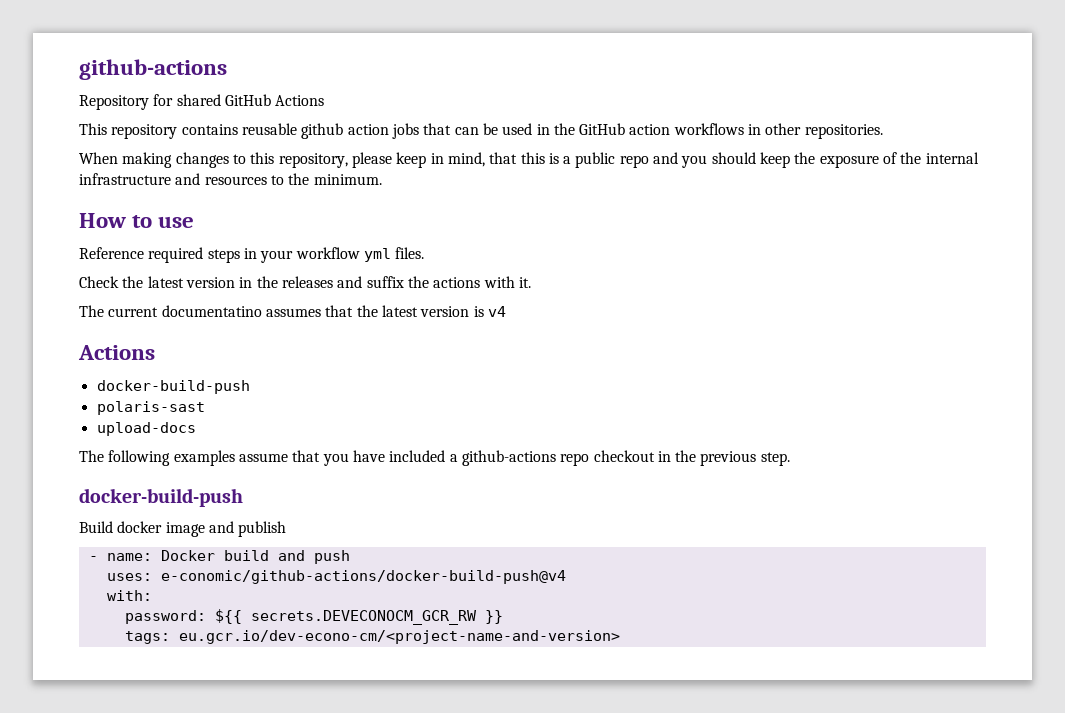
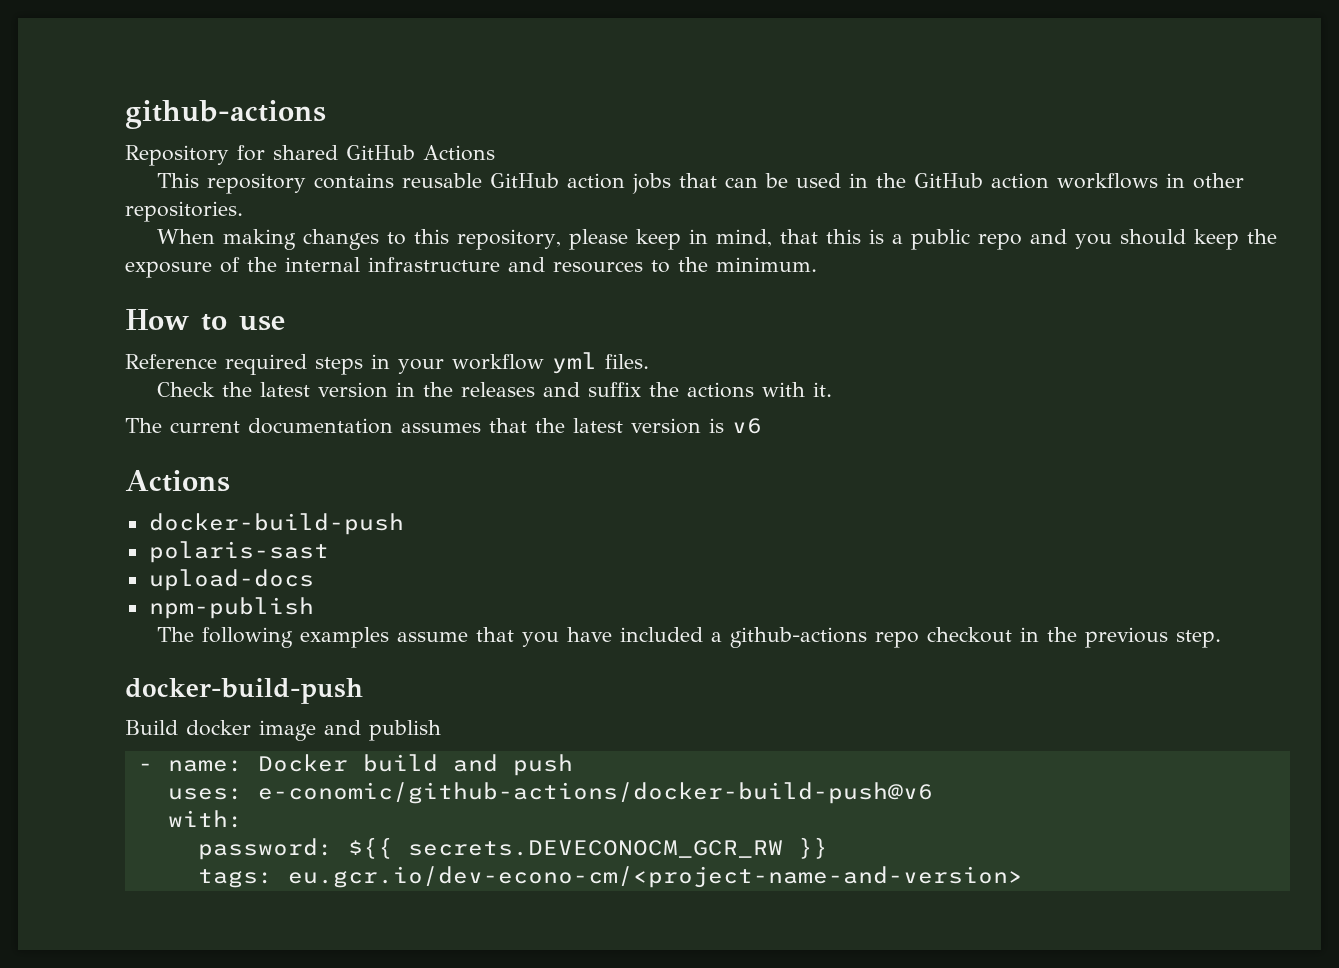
[301,123,344,139] github -> [490,173,560,188] GitHub
[161,305,262,317] documentatino -> [248,418,393,434] documentation
[487,306,506,317] v4 -> [732,418,762,434] v6
(196, 429) none -> [148,597,314,619] // npm-publish
[160,570,566,584] e-conomic/github-actions/docker-build-push@v4 -> [257,782,933,804] e-conomic/github-actions/docker-build-push@v6

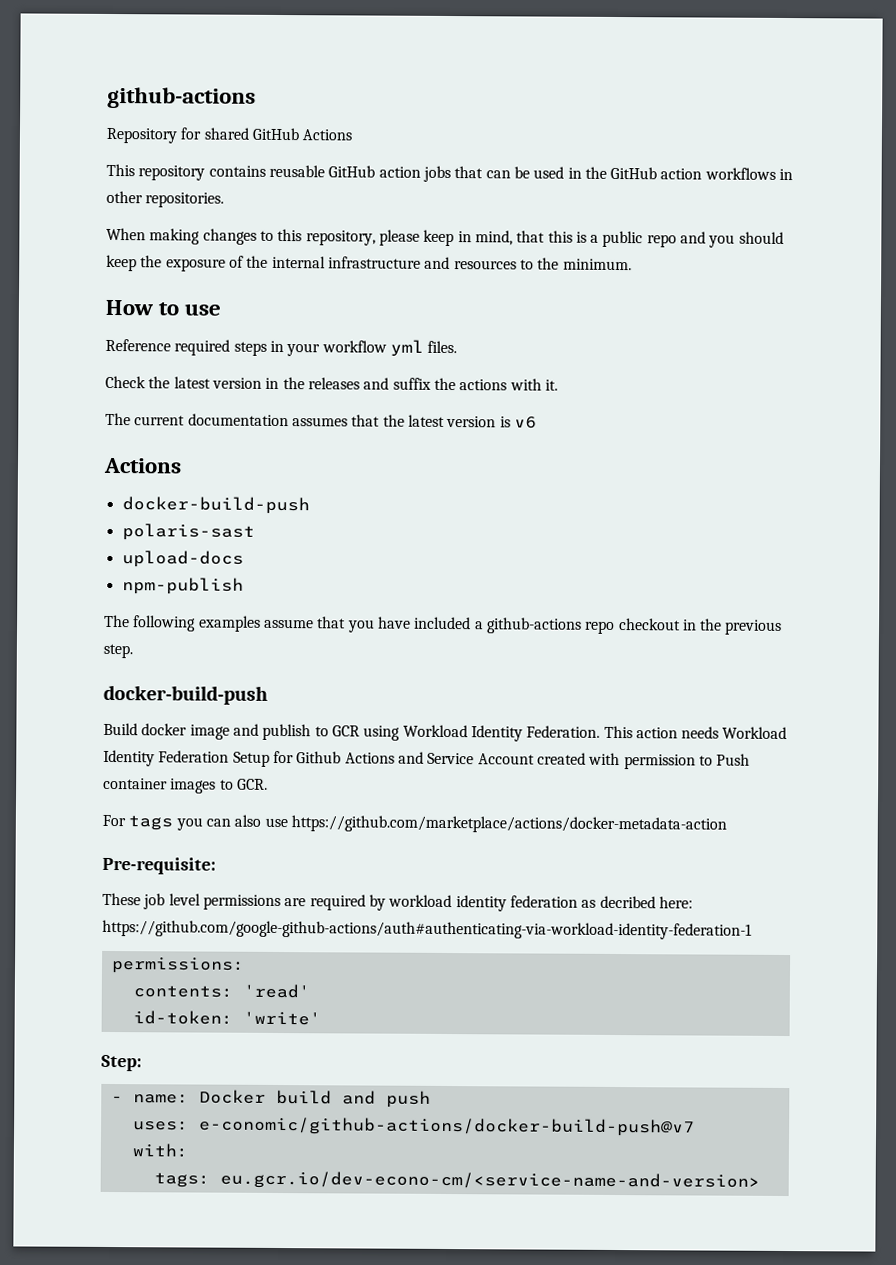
(441, 730) none -> [314,724,788,742] [103,749,751,770] [103,777,268,794] [102,814,727,834] [102,856,216,875] [102,892,693,912] [102,919,752,940] [110,957,245,974] [132,983,310,999] [132,1010,321,1026] [101,1054,142,1072] to GCR using Workload Identity Federation. This action needs Workload Identity Federation Setup for Github Actions and Service Account created with permission to Push container images to GCR. // For tags you can also use https://github.com/marketplace/actions/docker-metadata-action // Pre-requisite: // These job level permissions are required by workload identity federation as decribed here: https://github.com/google-github-actions/auth#authenticating-via-workload-identity-federation-1 // permissions: // contents: 'read' // id-token: 'write' // Step:
[257,782,933,804] e-conomic/github-actions/docker-build-push@v6 -> [198,1116,695,1137] e-conomic/github-actions/docker-build-push@v7
[197,837,828,860] // password: ${{ secrets.DEVECONOCM_GCR_RW }} -> (188, 1150) none
[287,866,1023,888] eu.gcr.io/dev-econo-cm/<project-name-and-version> -> [219,1170,760,1191] eu.gcr.io/dev-econo-cm/<service-name-and-version>

